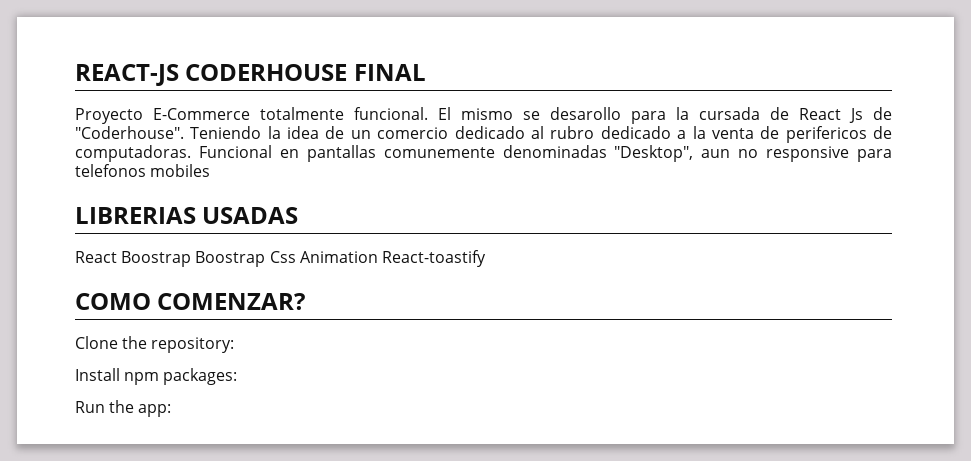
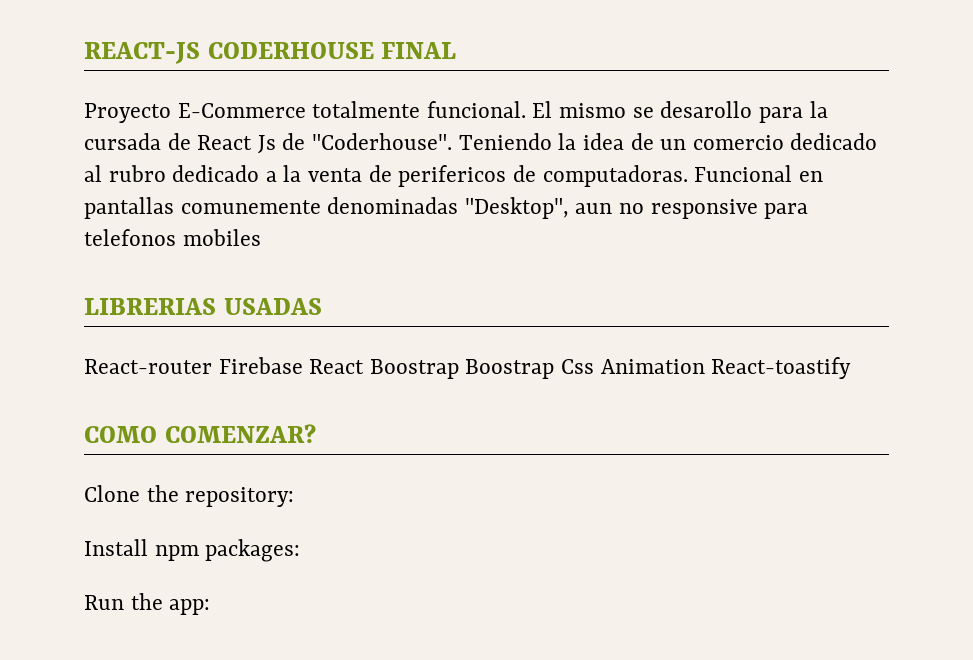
(299, 215) none -> [84,357,303,374] React-router Firebase

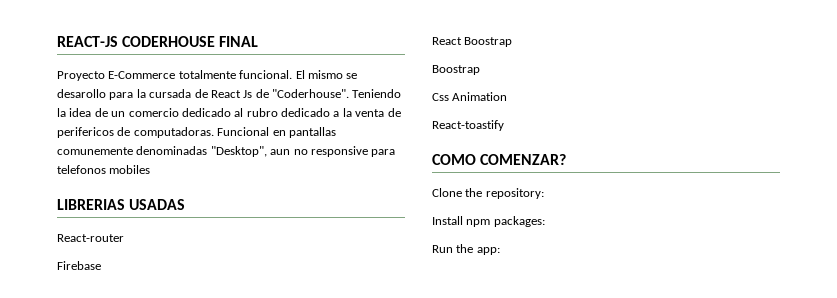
(212, 366) none -> (124, 238) //
(303, 365) none -> (101, 265) //
[465,359,555,379] Boostrap -> [432,65,480,75] // Boostrap //
(705, 366) none -> (508, 96) //

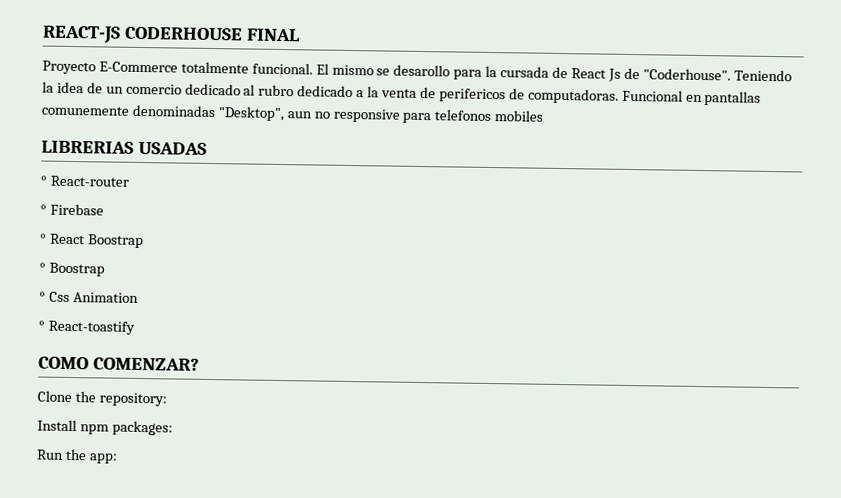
(186, 204) none -> [40,175,48,186] °
(124, 238) none -> [40,204,47,215] °
(101, 265) none -> [40,233,47,244] °
[432,65,480,75] Boostrap // -> [39,262,105,277] [39,291,46,302] ° Boostrap // °
(508, 96) none -> [38,320,45,331] °

